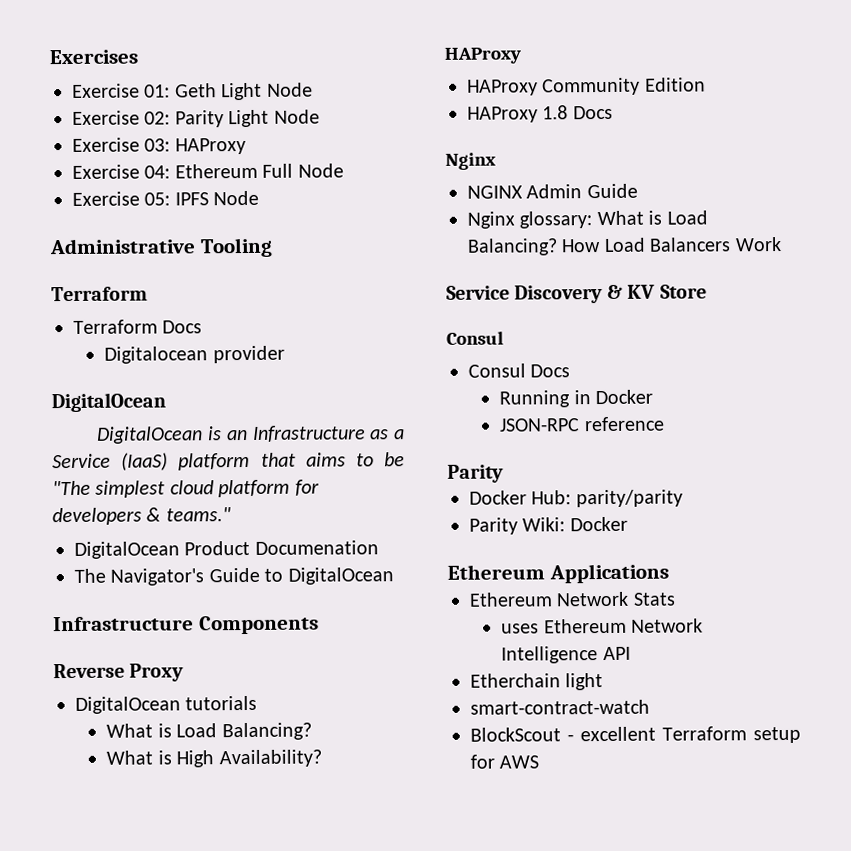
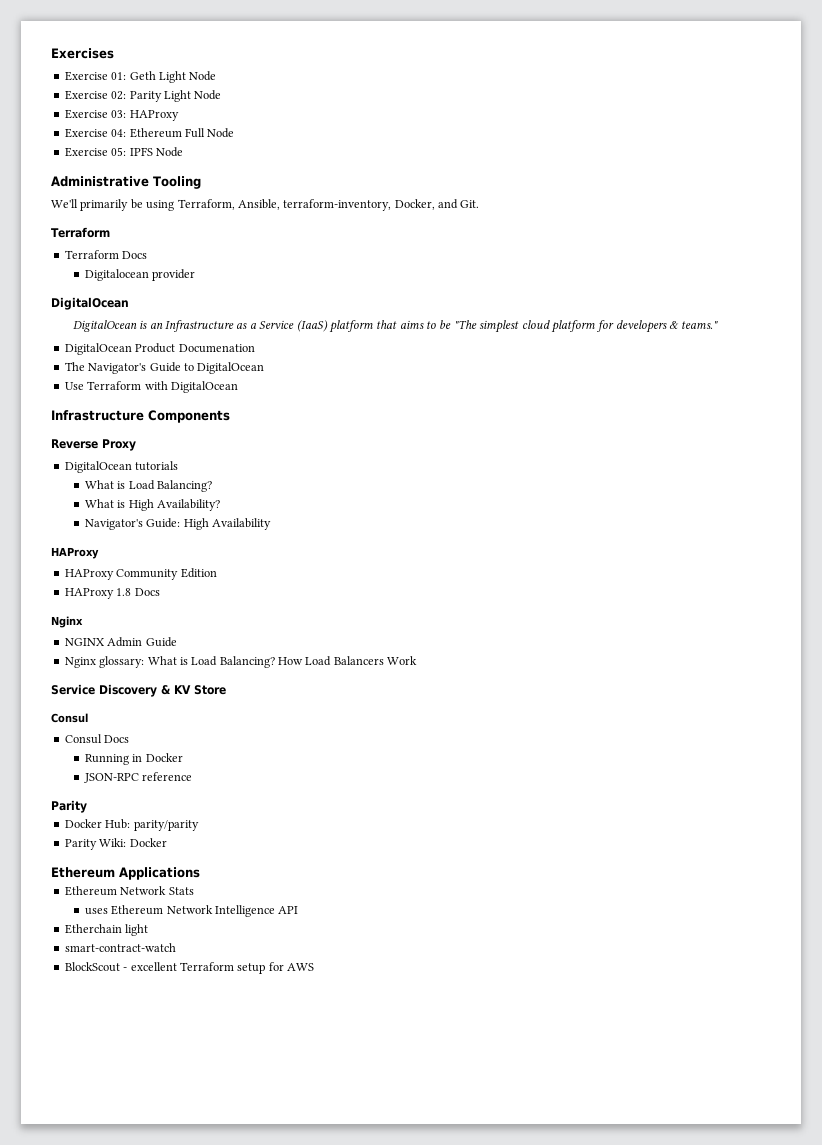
(273, 247) none -> [51,199,480,211] // We'll primarily be using Terraform, Ansible, terraform-inventory, Docker, and Git.
(394, 576) none -> [64,381,238,393] // Use Terraform with DigitalOcean
(322, 758) none -> [84,518,272,530] // Navigator's Guide: High Availability

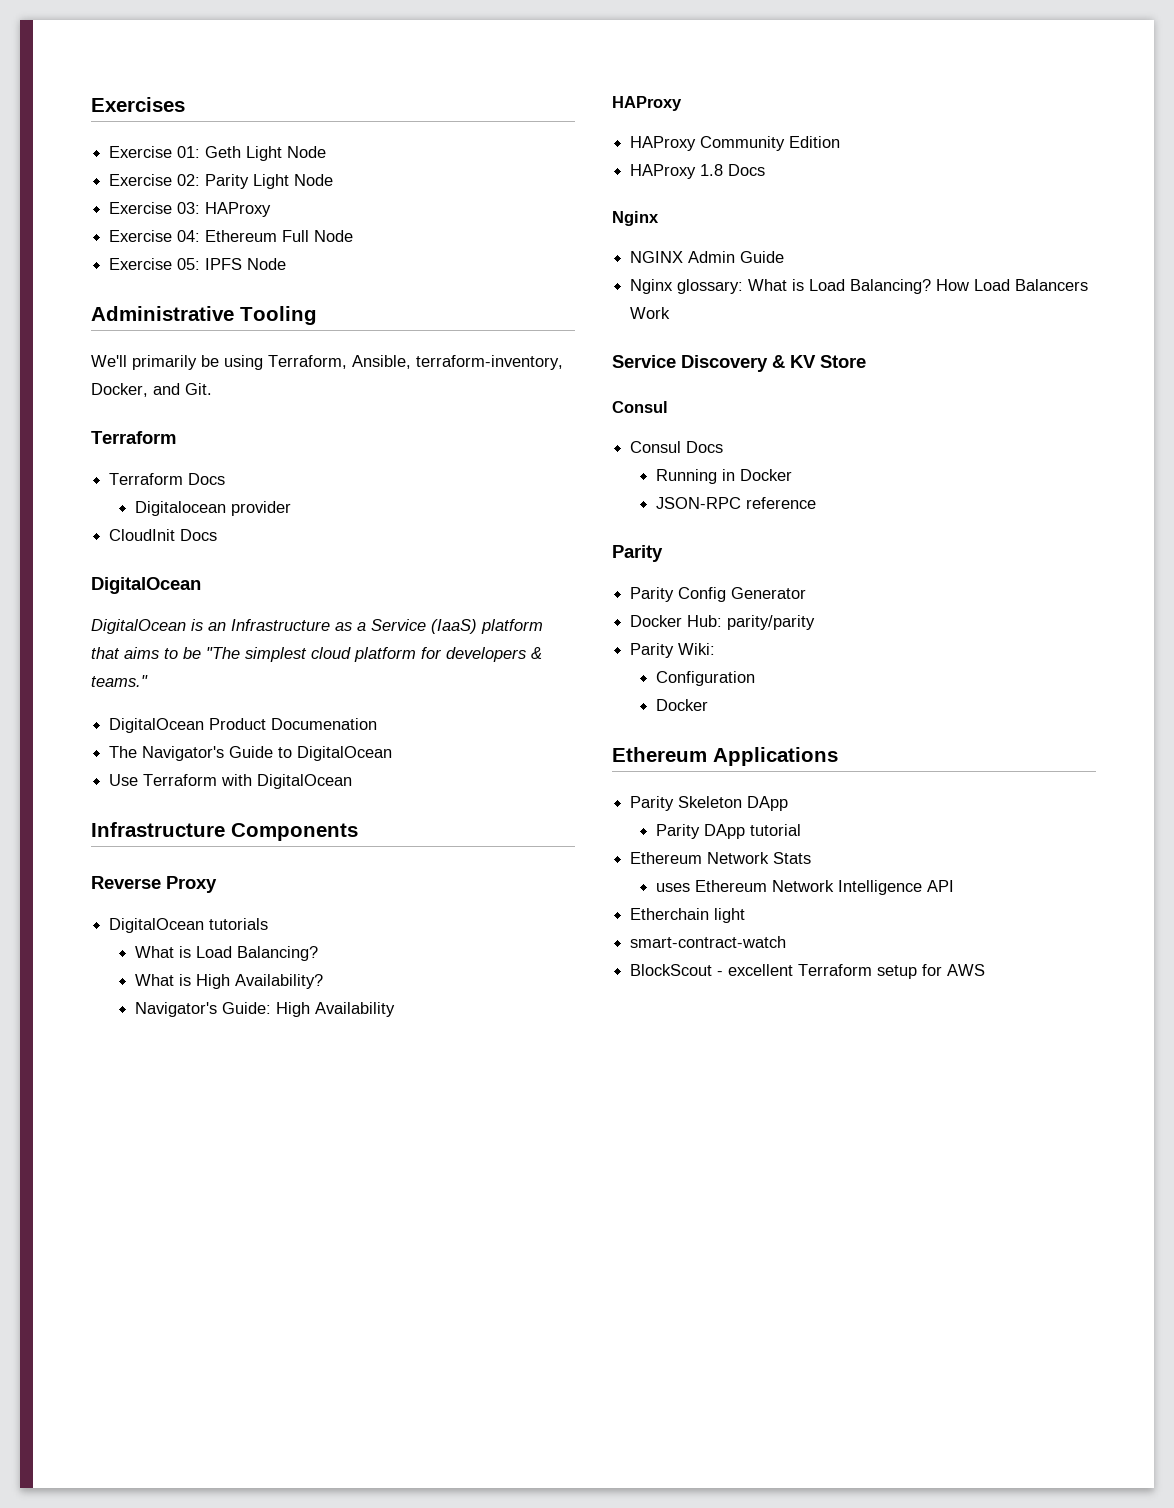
(196, 275) none -> [109,529,218,541] // CloudInit Docs
(87, 806) none -> [630,587,807,602] // Parity Config Generator
(127, 842) none -> [655,671,755,686] // Configuration //
(200, 873) none -> [630,796,789,811] [655,824,801,839] // Parity Skeleton DApp // Parity DApp tutorial

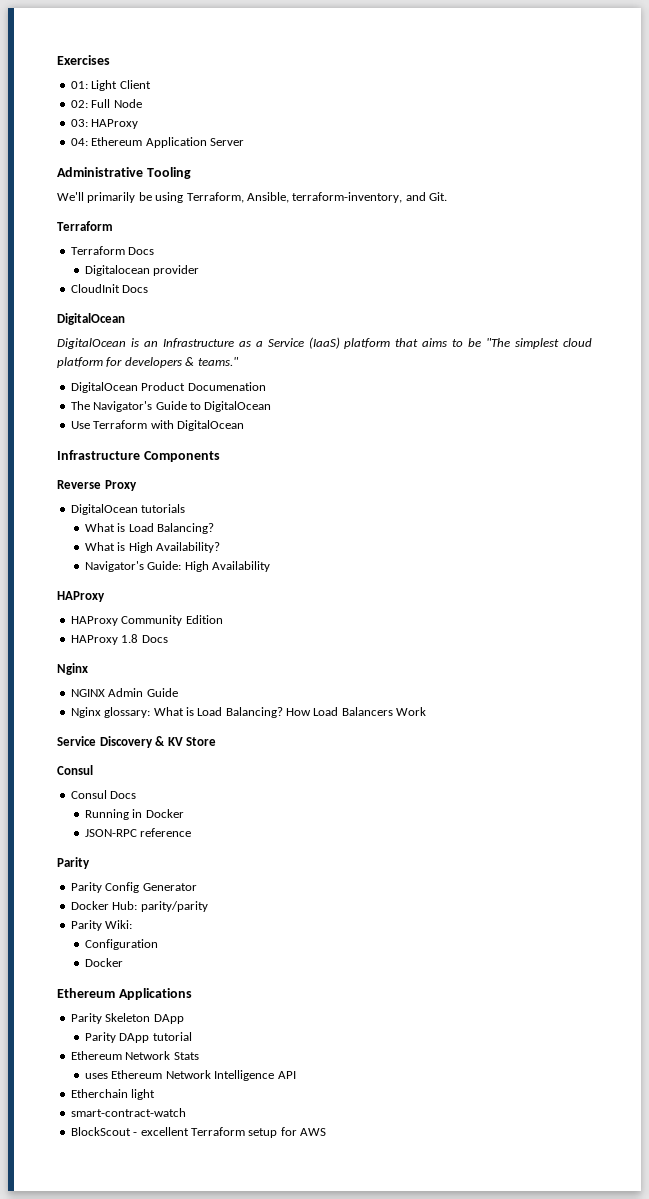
[109,146,327,161] [109,174,334,189] [109,202,173,214] Exercise 01: Geth Light Node // Exercise 02: Parity Light Node // Exercise -> [70,80,151,91] [70,99,142,108] 01: Light Client // 02: Full Node //
[109,230,173,242] Exercise -> (139, 124) none
[282,230,354,242] [109,258,287,270] Full Node // Exercise 05: IPFS Node -> [145,137,244,148] Application Server
[91,383,148,397] Docker, -> (403, 197) none

